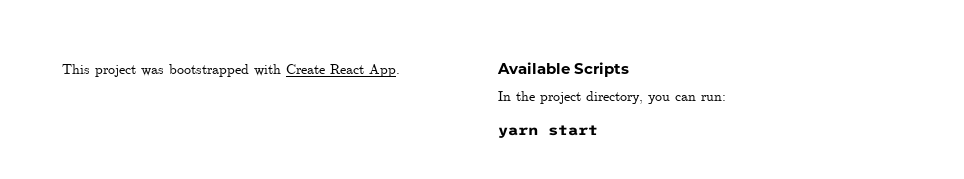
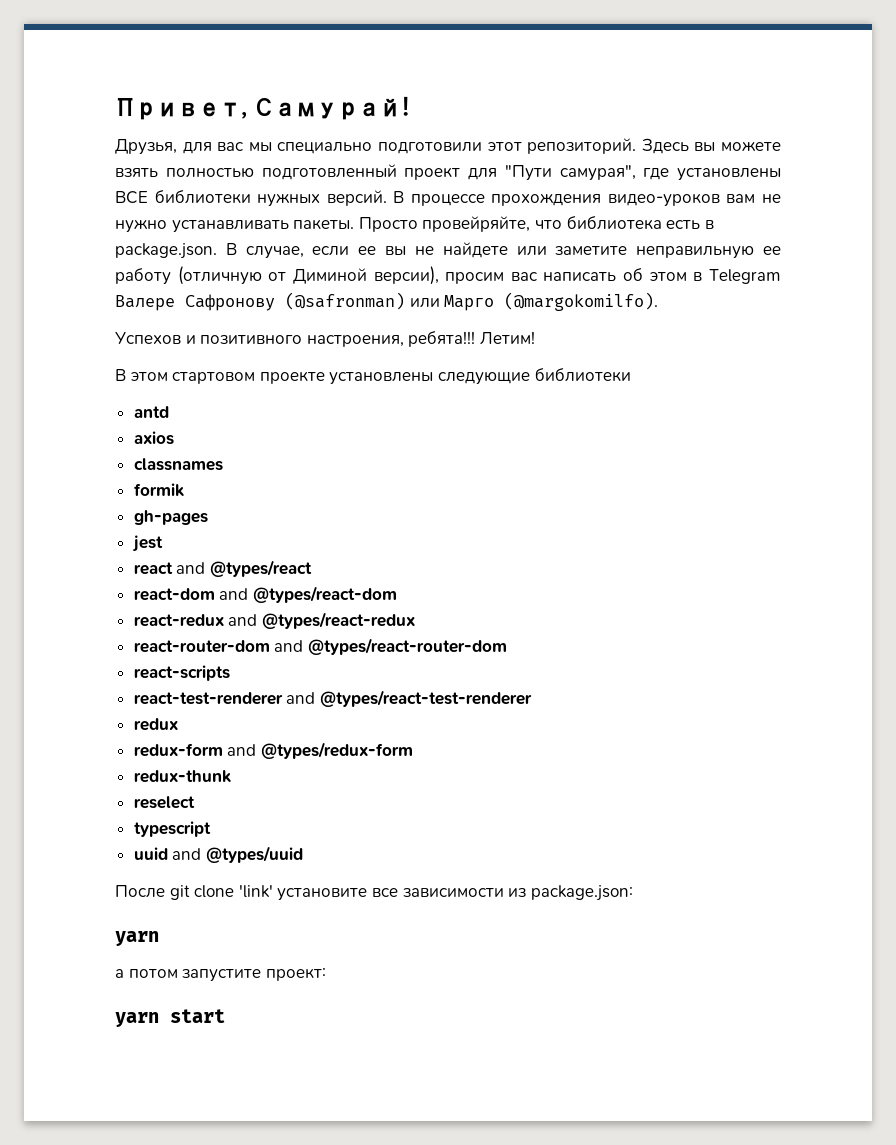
[62,64,400,77] [497,62,630,77] [498,91,726,104] This project was bootstrapped with Create React App. // Available Scripts // In the project directory, you can run: -> [115,96,412,120] [115,138,782,155] [115,164,781,181] [115,190,781,207] [115,216,714,233] [115,242,781,259] [115,266,781,285] [115,292,659,311] [115,331,535,347] [115,368,631,385] [133,406,169,418] [133,431,174,445] [133,458,223,471] [133,483,184,497] [133,510,208,525] [131,535,163,552] [133,560,312,577] [133,586,397,603] [133,612,415,629] [133,638,507,655] [133,665,230,681] [133,690,532,707] [133,718,178,731] [133,742,413,759] [133,770,231,783] [133,796,195,809] [133,821,211,837] [133,846,303,863] [115,885,633,901] [115,931,159,946] [115,968,326,982] Привет, Самурай! // Друзья, для вас мы специально подготовили этот репозиторий. Здесь вы можете взять полностью подготовленный проект для "Пути самурая", где установлены ВСЕ библиотеки нужных версий. В процессе прохождения видео-уроков вам не нужно устанавливать пакеты. Просто провейряйте, что библиотека есть в package.json. В случае, если ее вы не найдете или заметите неправильную ее работу (отличную от Диминой версии), просим вас написать об этом в Telegram Валере Сафронову (@safronman) или Марго (@margokomilfo). // Успехов и позитивного настроения, ребята!!! Летим! // В этом стартовом проекте установлены следующие библиотеки // antd // axios // classnames // formik // gh-pages // jest // react and @types/react // react-dom and @types/react-dom // react-redux and @types/react-redux // react-router-dom and @types/react-router-dom // react-scripts // react-test-renderer and @types/react-test-renderer // redux // redux-form and @types/redux-form // redux-thunk // reselect // typescript // uuid and @types/uuid // После git clone 'link' установите все зависимости из package.json: // yarn // а потом запустите проект:

